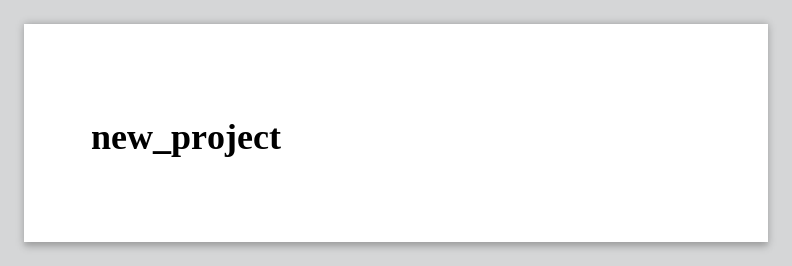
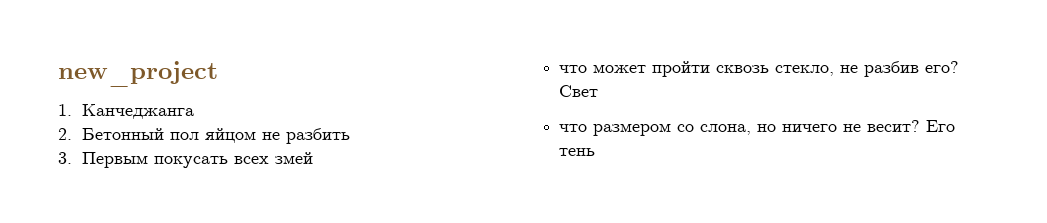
(281, 140) none -> [58,104,194,119] [58,128,350,144] [58,152,313,168] [559,61,960,77] [559,85,599,97] [559,120,956,136] [559,148,596,156] // 1. Канчеджанга // 2. Бетонный пол яйцом не разбить // 3. Первым покусать всех змей // что может пройти сквозь стекло, не разбив его? Свет // что размером со слона, но ничего не весит? Его тень

